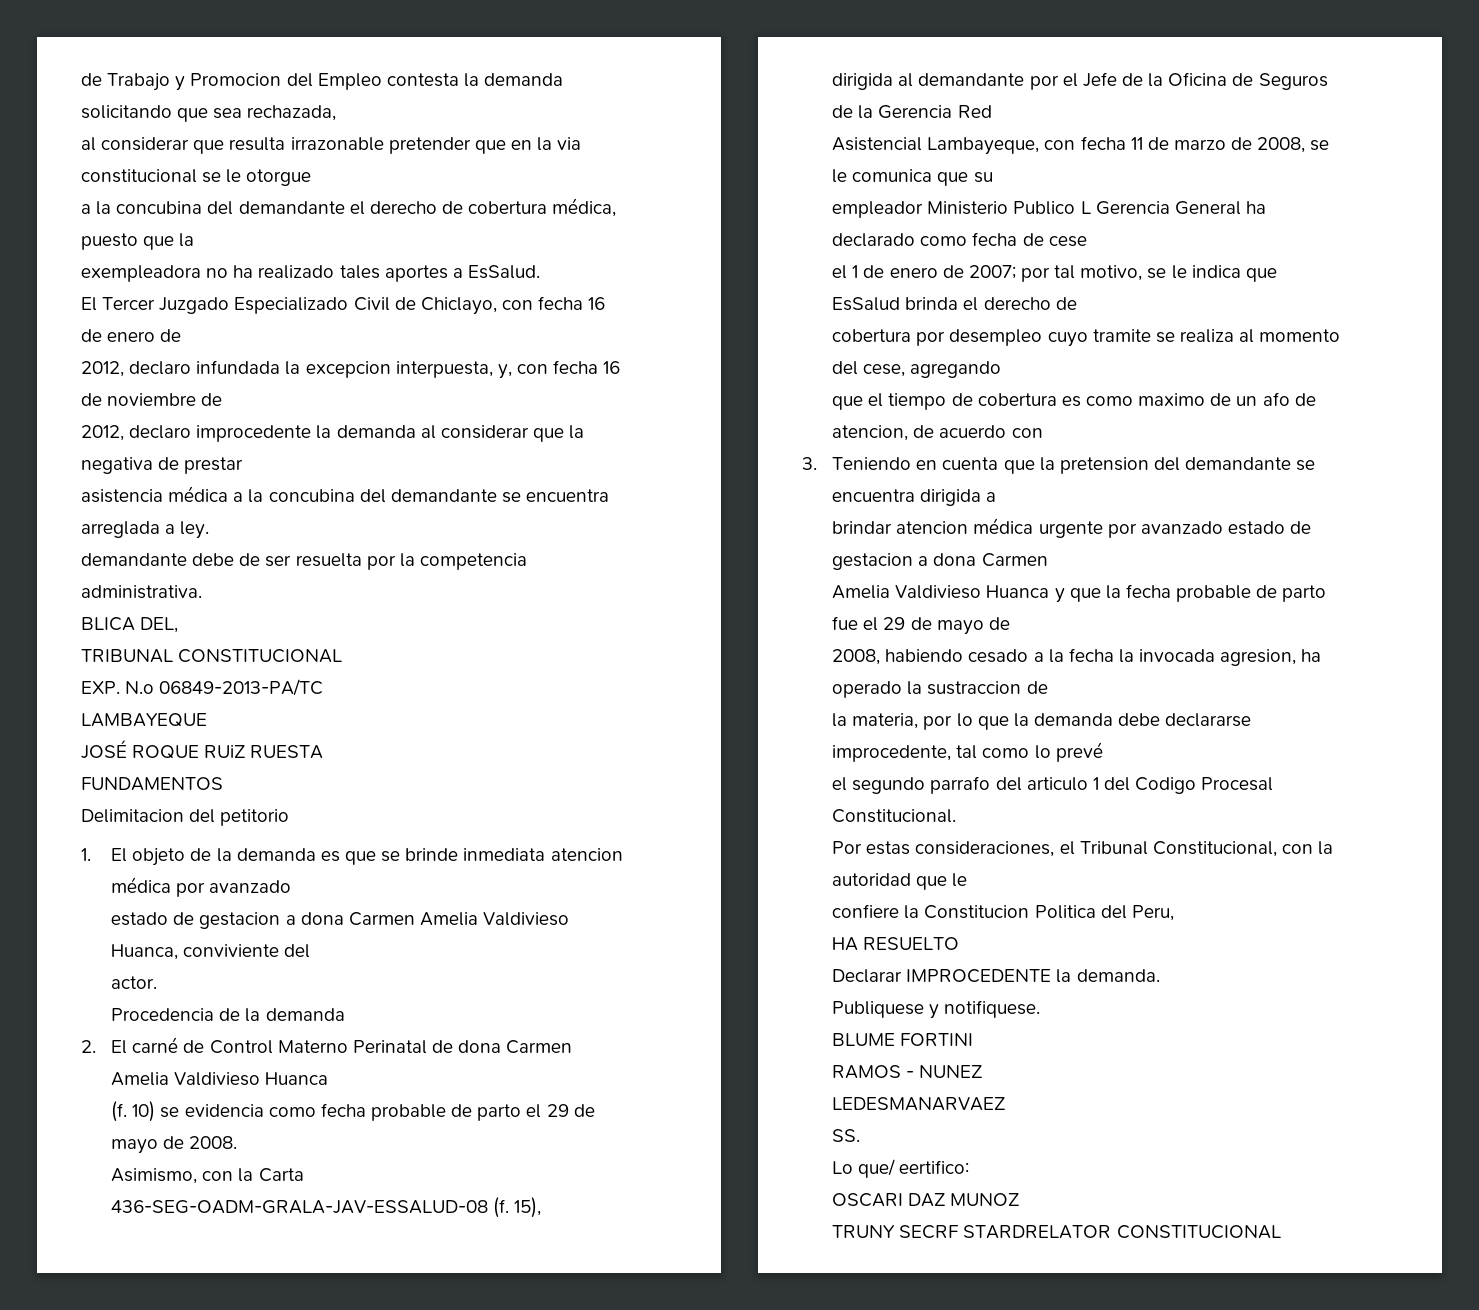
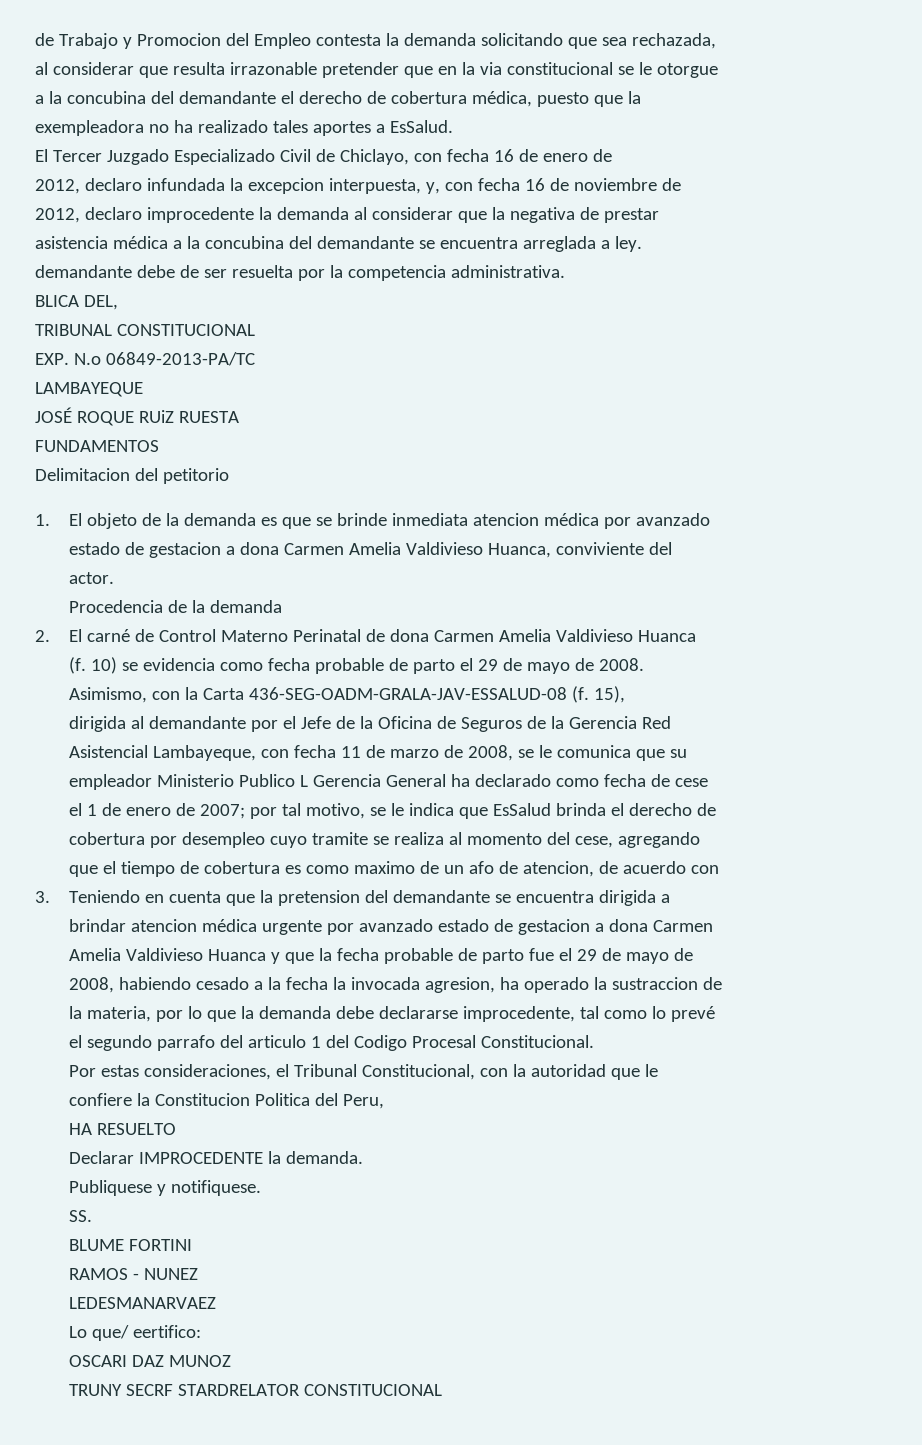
(1041, 1009) none -> [69,1210,93,1222] // SS.
[832,1129,861,1142] // SS. -> (217, 1303) none

